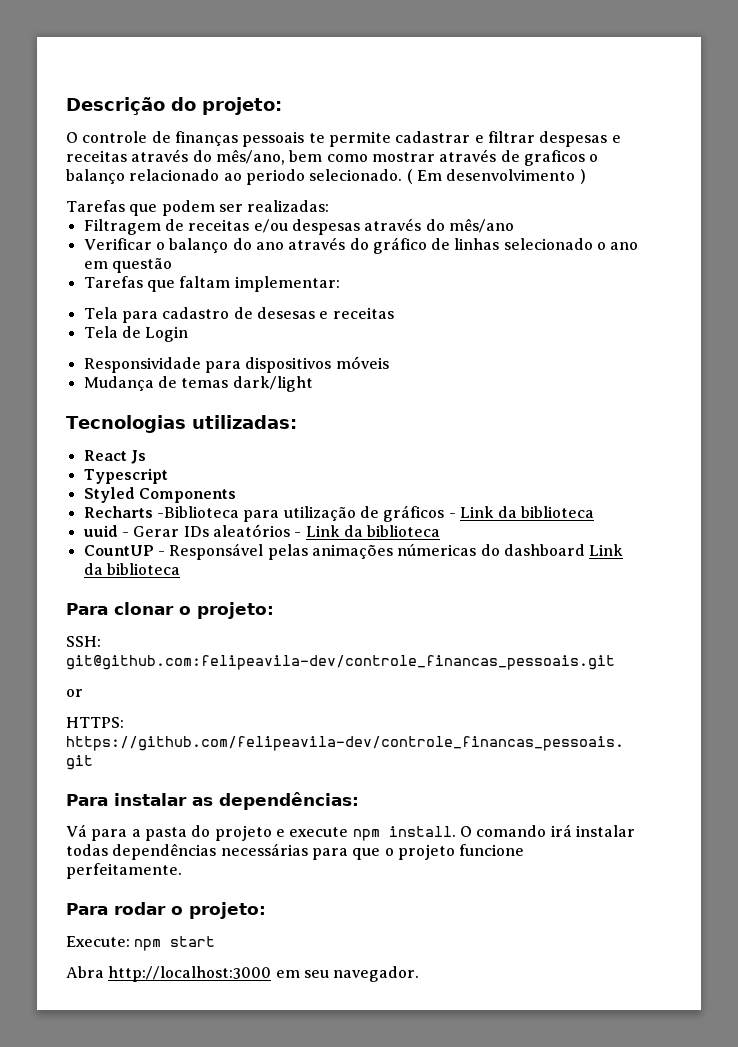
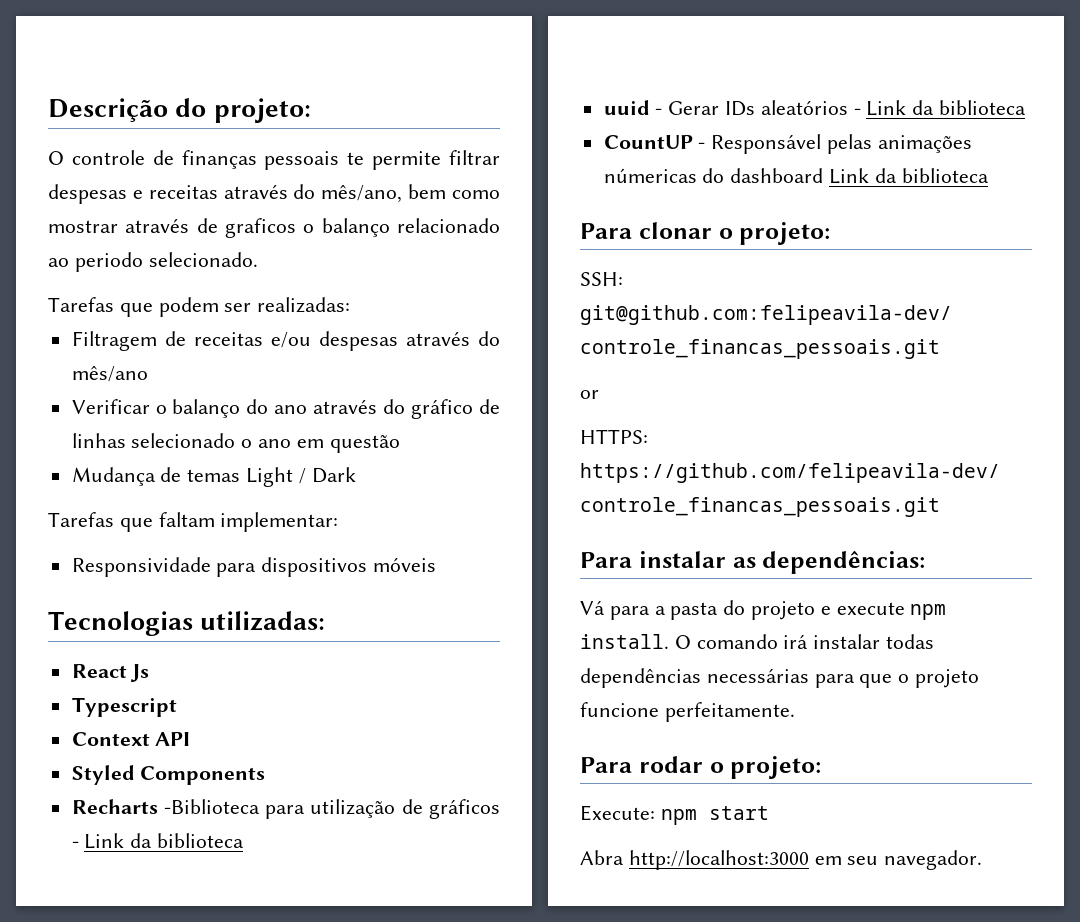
[395,131,484,143] cadastrar e -> (442, 160) none
[406,169,586,184] ( Em desenvolvimento ) -> (258, 259) none
[83,276,340,292] [83,307,394,323] [83,326,189,342] Tarefas que faltam implementar: // Tela para cadastro de desesas e receitas // Tela de Login -> [71,467,356,487] [48,512,339,532] Mudança de temas Light / Dark // Tarefas que faltam implementar:
[83,376,313,392] // Mudança de temas dark/light -> (437, 564) none
(168, 476) none -> [71,732,191,746] // Context API

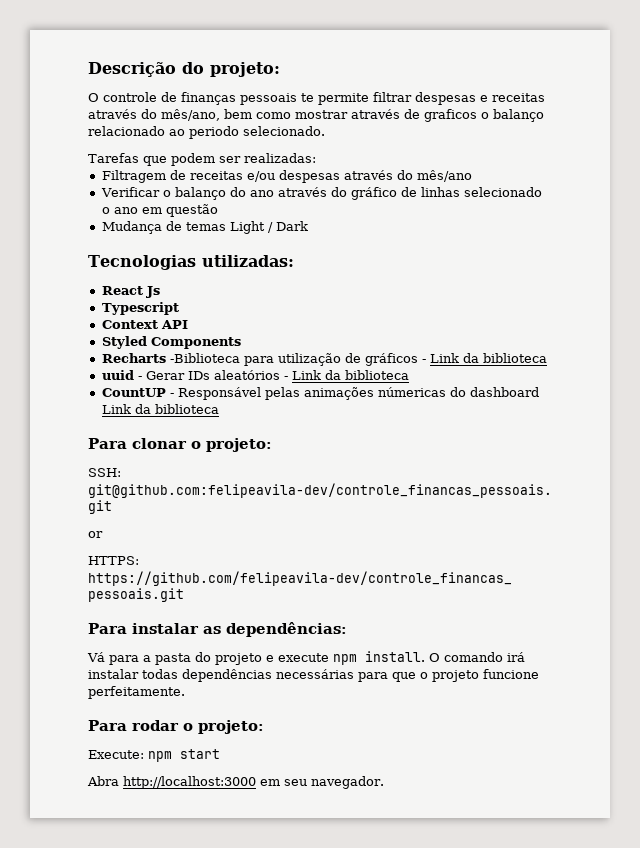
[48,512,339,532] [71,557,437,577] // Tarefas que faltam implementar: // Responsividade para dispositivos móveis -> (308, 226) none

